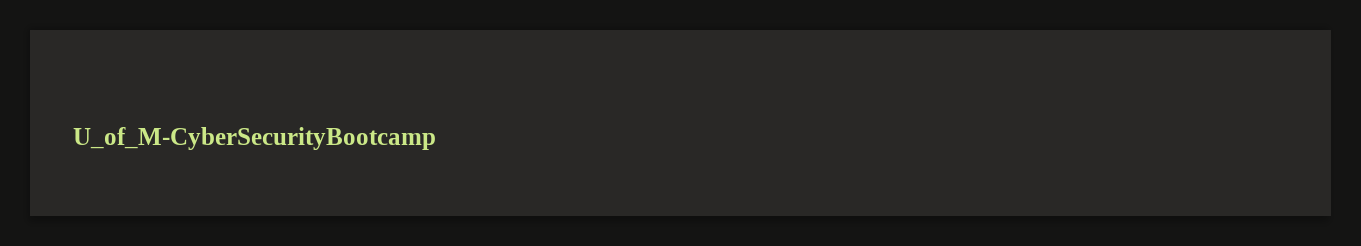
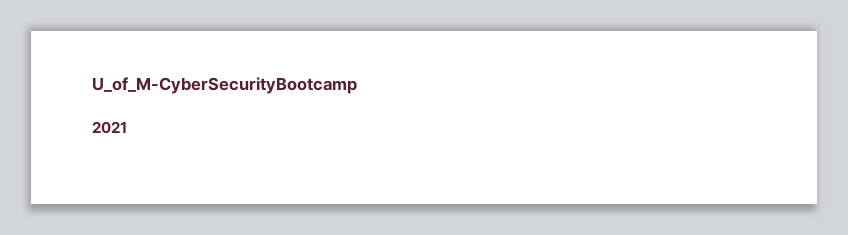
(436, 138) none -> [92,121,127,134] // 2021

